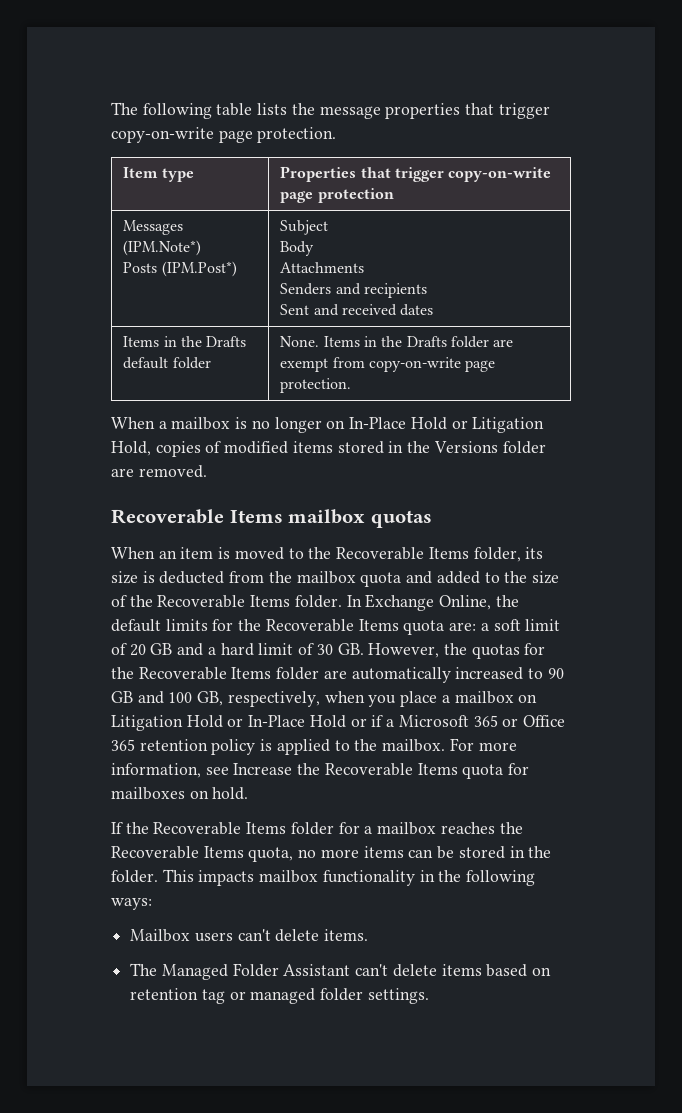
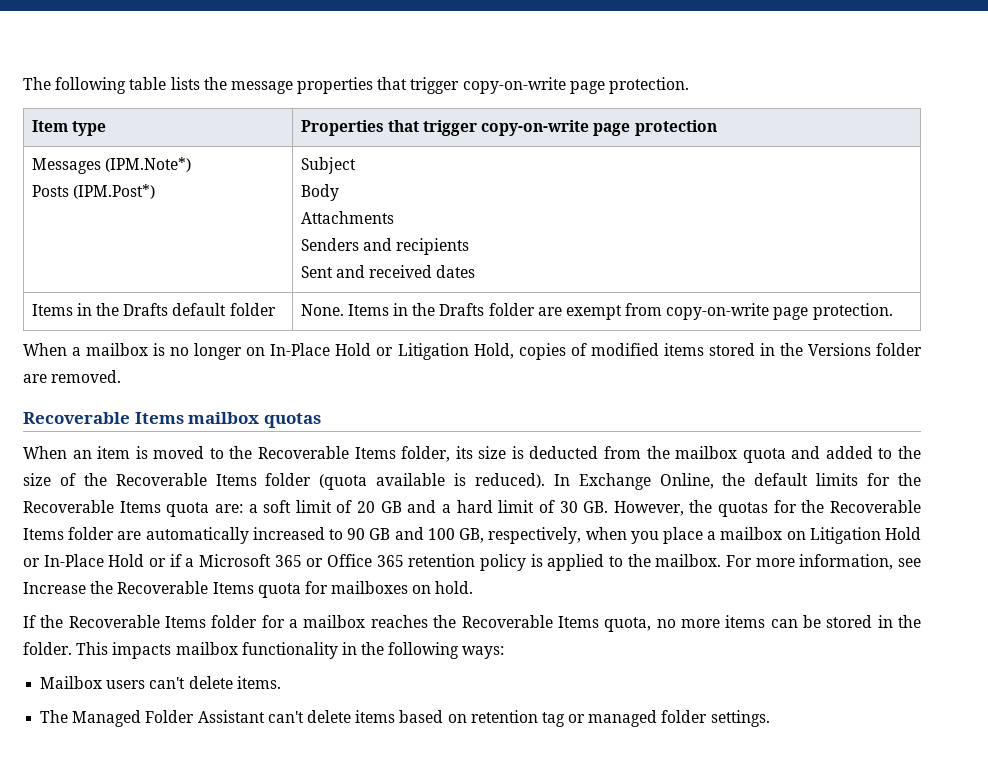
[294,595,342,608] folder. -> [265,473,545,490] folder (quota available is reduced).

